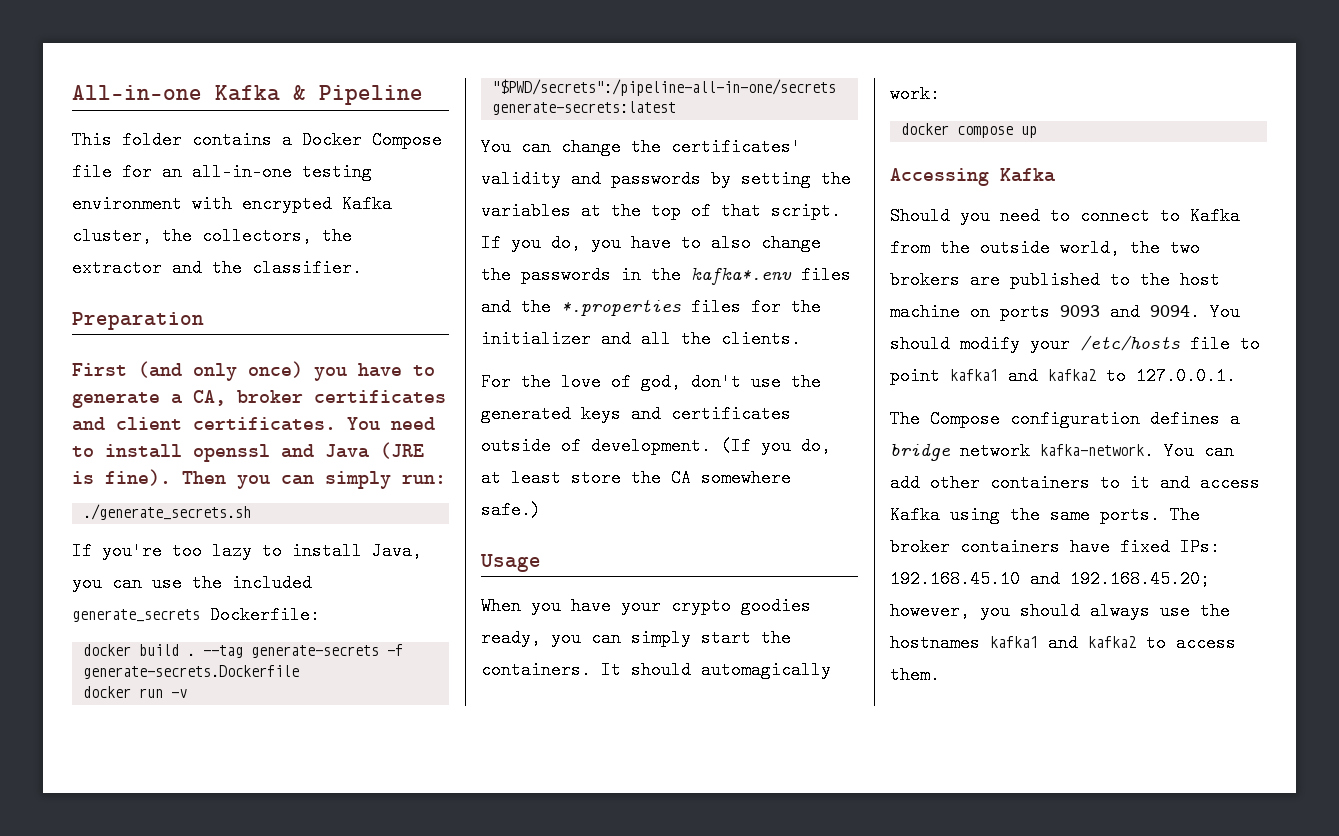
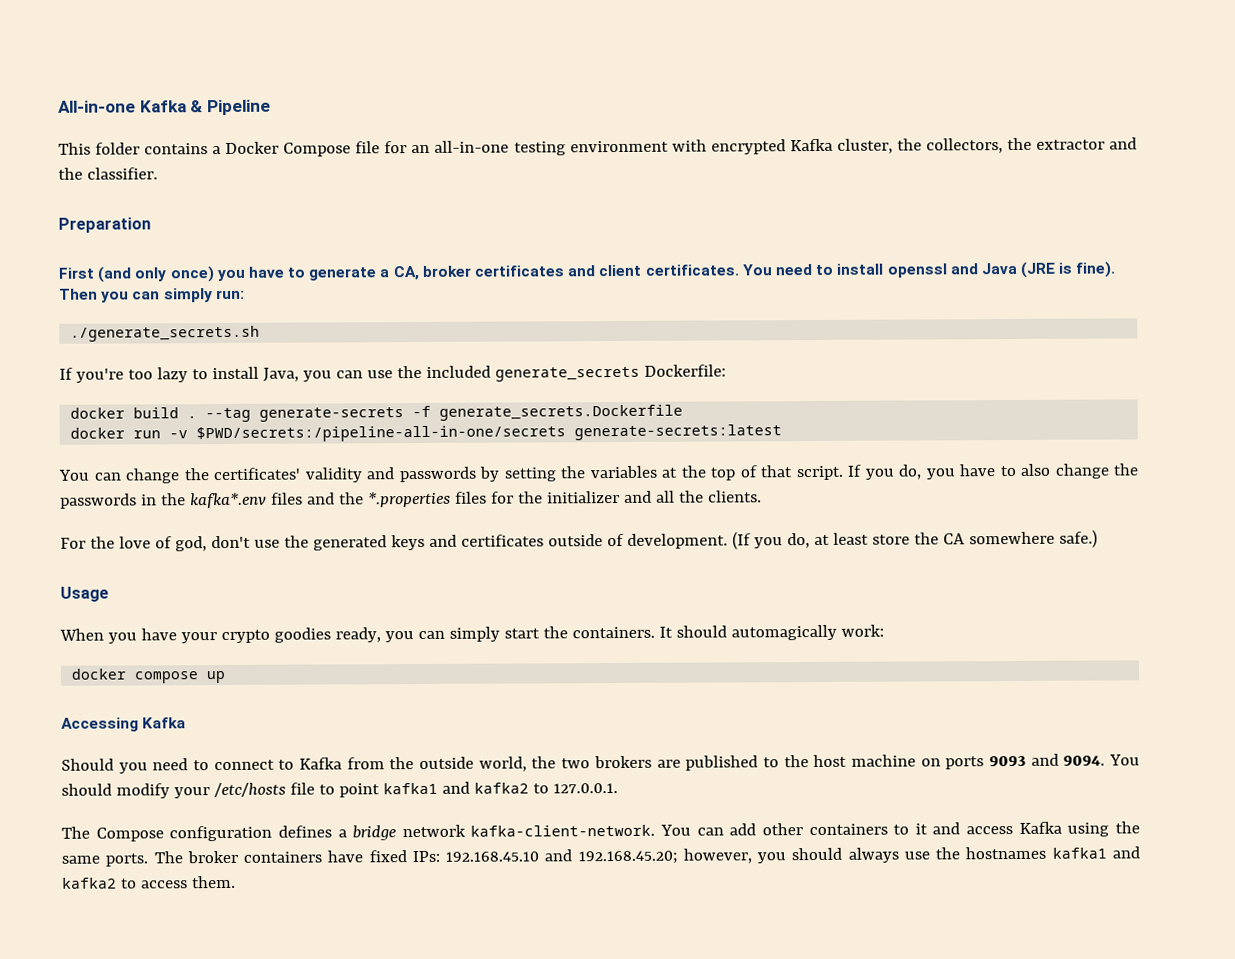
[83,665,300,679] generate-secrets.Dockerfile -> [439,404,684,421] generate_secrets.Dockerfile
[492,79,837,96] "$PWD/secrets":/pipeline-all-in-one/secrets -> [196,425,567,443] $PWD/secrets:/pipeline-all-in-one/secrets
[1040,442,1154,460] kafka-network. -> [470,824,656,837] kafka-client-network.

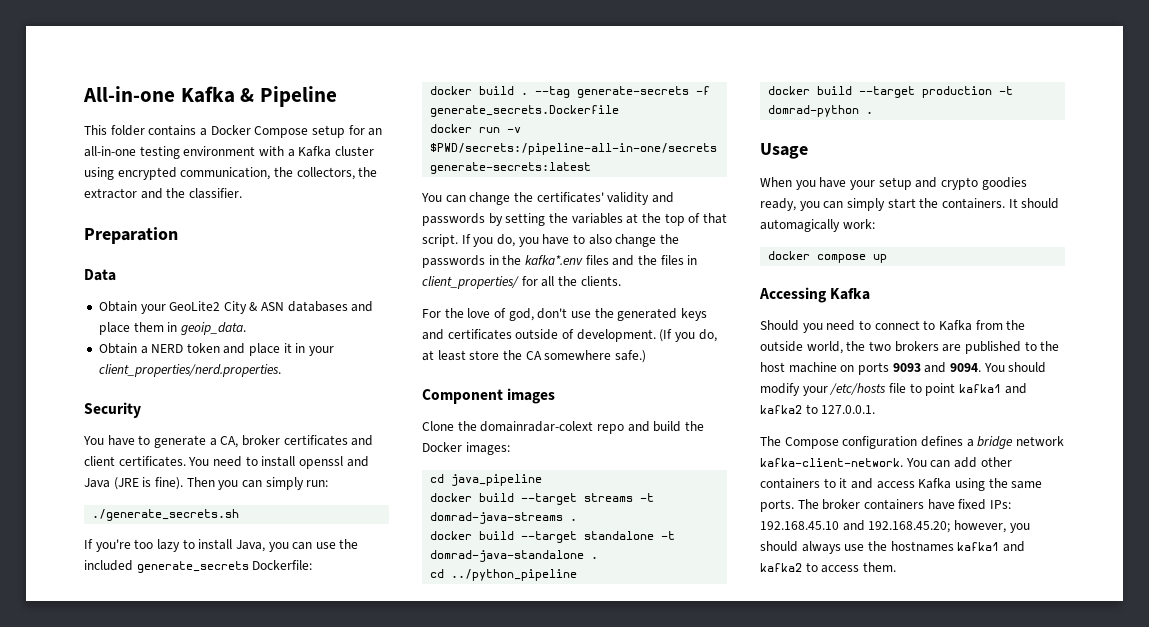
[355,141,381,154] file -> [311,125,345,138] setup
[710,138,893,155] encrypted Kafka cluster, -> [287,146,374,157] [84,167,271,180] a Kafka cluster using encrypted communication,
[58,266,245,283] First (and only once) you -> [84,269,116,281] [98,301,374,314] [98,322,246,335] [98,343,335,356] [98,364,281,377] [84,402,141,418] [83,436,104,445] Data // Obtain your GeoLite2 City & ASN databases and place them in geoip_data. // Obtain a NERD token and place it in your client_properties/nerd.properties. // Security // You
[367,490,652,508] *.properties files for the initializer and -> [660,255,698,265] [422,276,538,289] files in client_properties/ for
(1098, 538) none -> [422,388,556,404] [422,421,704,434] [422,442,510,455] [430,474,543,486] [430,493,655,505] [430,512,578,524] [430,531,676,543] [430,550,599,562] [430,569,578,581] [768,86,1014,98] [768,105,874,117] // Component images // Clone the domainradar-colext repo and build the Docker images: // cd java_pipeline // docker build --target streams -t domrad-java-streams . // docker build --target standalone -t domrad-java-standalone . // cd ../python_pipeline // docker build --target production -t domrad-python .
(217, 638) none -> [878,177,938,190] setup and

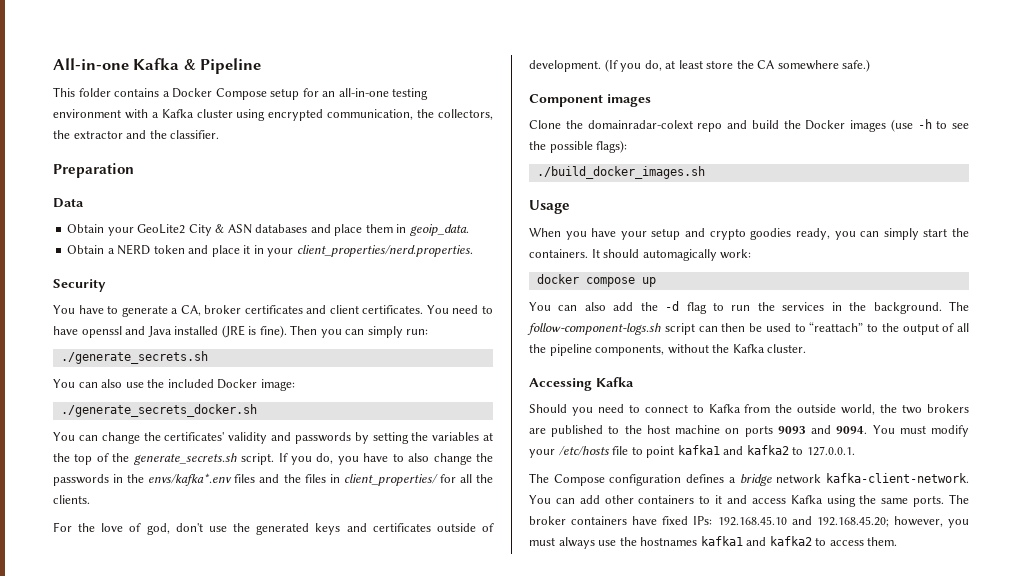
[261,456,296,467] install -> [53,326,78,335] have
(110, 483) none -> [174,326,219,335] installed
[84,539,359,552] [84,560,313,573] [430,86,711,98] [430,105,620,117] [430,124,522,133] [430,143,718,155] [430,162,592,174] If you're too lazy to install Java, you can use the included generate_secrets Dockerfile: // docker build . --tag generate-secrets -f generate_secrets.Dockerfile // docker run -v $PWD/secrets:/pipeline-all-in-one/secrets generate-secrets:latest -> [53,379,295,391] [60,404,257,417] You can also use the included Docker image: // ./generate_secrets_docker.sh
[702,213,727,224] that -> [112,453,237,465] the generate_secrets.sh
[524,255,583,265] kafka*.env -> [148,473,233,486] envs/kafka*.env
[465,442,510,455] [430,474,543,486] [430,493,655,505] [430,512,578,524] [430,531,676,543] [430,550,599,562] [430,569,578,581] [768,86,1014,98] [768,105,874,117] images: // cd java_pipeline // docker build --target streams -t domrad-java-streams . // docker build --target standalone -t domrad-java-standalone . // cd ../python_pipeline // docker build --target production -t domrad-python . -> [850,119,969,132] [529,140,628,153] [536,166,705,179] images (use -h to see the possible flags): // ./build_docker_images.sh
(888, 258) none -> [529,301,969,314] [527,322,969,335] [529,344,807,356] // You can also add the -d flag to run the services in the background. The follow-component-logs.sh script can then be used to “reattach” to the output of all the pipeline components, without the Kafka cluster.
[1008,362,1047,373] should -> [899,425,926,434] must
[760,541,798,552] should -> [529,537,555,546] must

